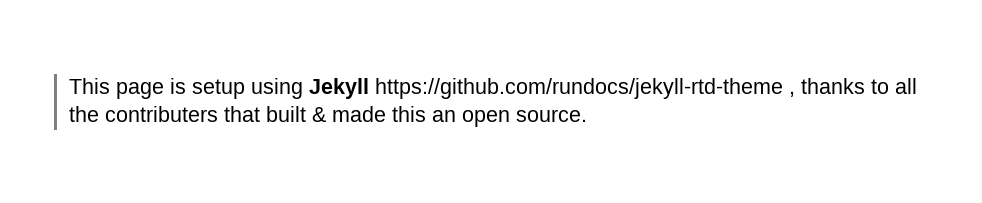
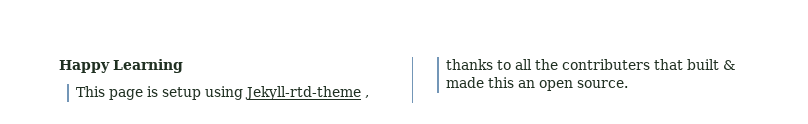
(68, 86) none -> [59,59,183,73] Happy Learning //
[308,78,783,99] Jekyll https://github.com/rundocs/jekyll-rtd-theme -> [245,86,362,100] Jekyll-rtd-theme

